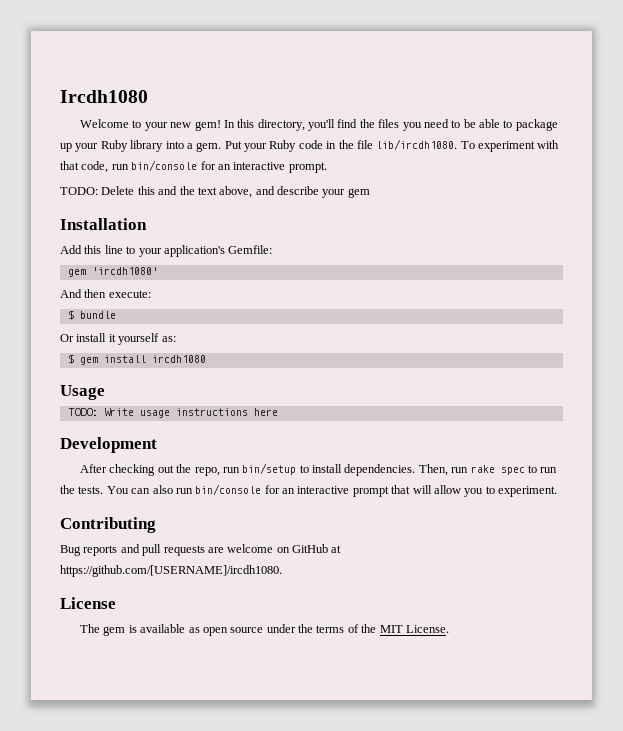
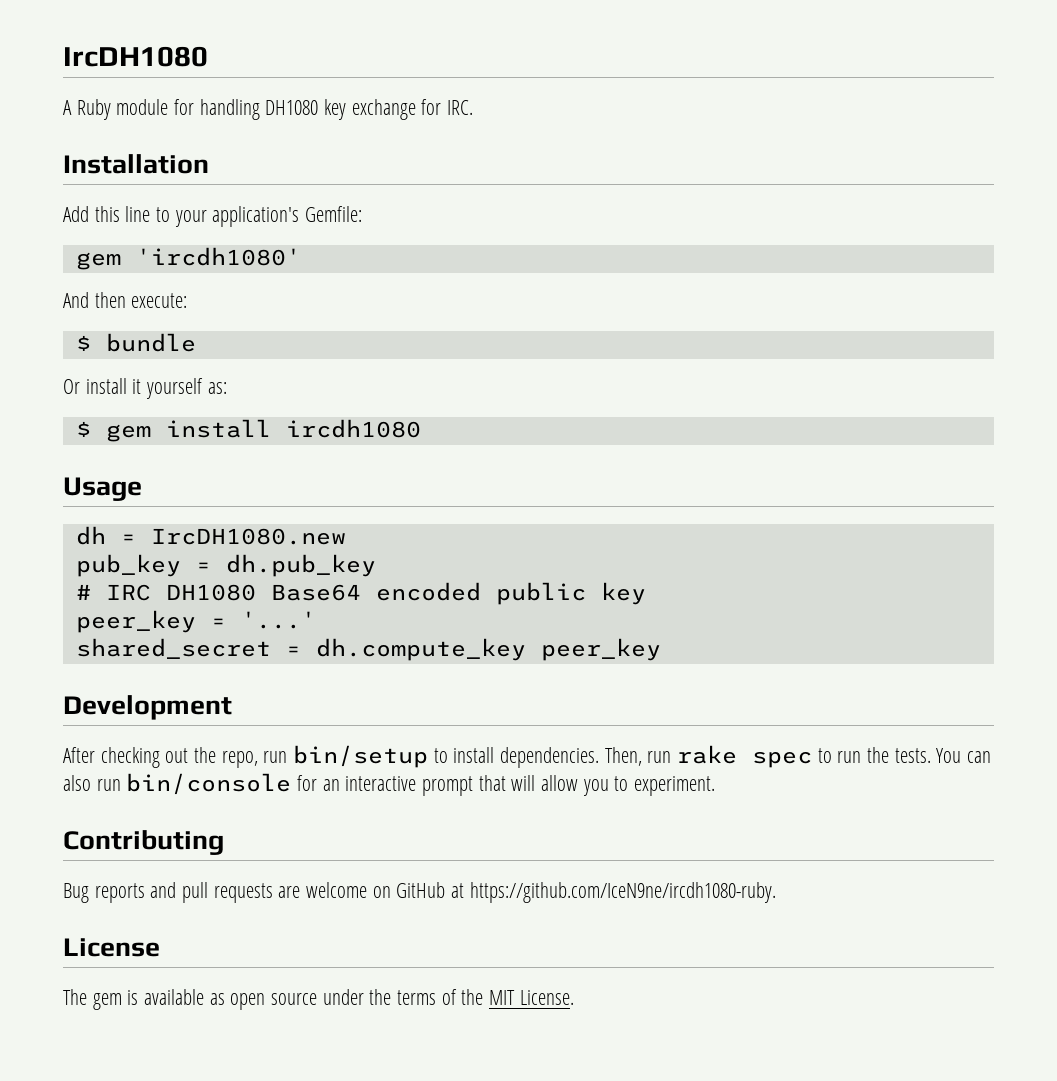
[60,90,148,103] [80,119,558,131] [60,139,560,152] [60,160,327,173] [60,186,370,198] Ircdh1080 // Welcome to your new gem! In this directory, you'll find the files you need to be able to package up your Ruby library into a gem. Put your Ruby code in the file lib/ircdh1080. To experiment with that code, run bin/console for an interactive prompt. // TODO: Delete this and the text above, and describe your gem -> [63,46,208,67] [63,99,474,120] IrcDH1080 // A Ruby module for handling DH1080 key exchange for IRC.
[67,408,278,418] TODO: Write usage instructions here -> [75,526,346,545] [75,554,376,577] [75,582,646,605] [75,610,316,633] [75,638,661,661] dh = IrcDH1080.new // pub_key = dh.pub_key // # IRC DH1080 Base64 encoded public key // peer_key = '...' // shared_secret = dh.compute_key peer_key
[60,565,282,577] https://github.com/[USERNAME]/ircdh1080. -> [469,882,776,903] https://github.com/IceN9ne/ircdh1080-ruby.

